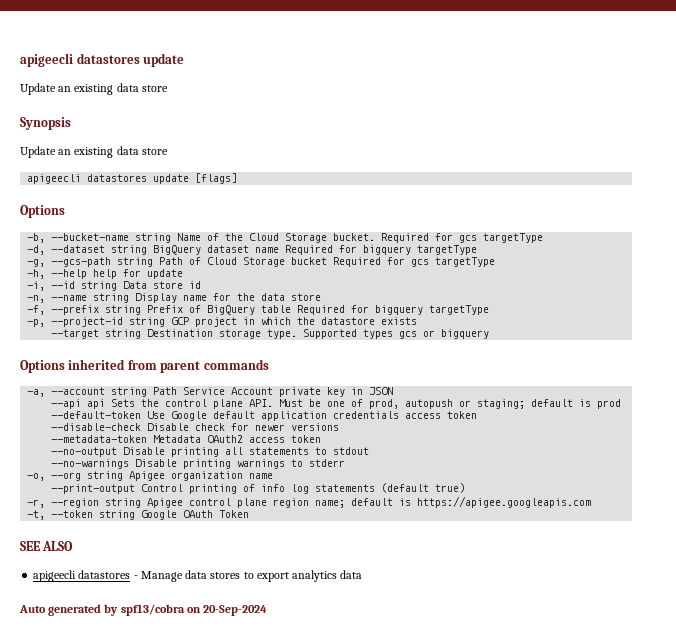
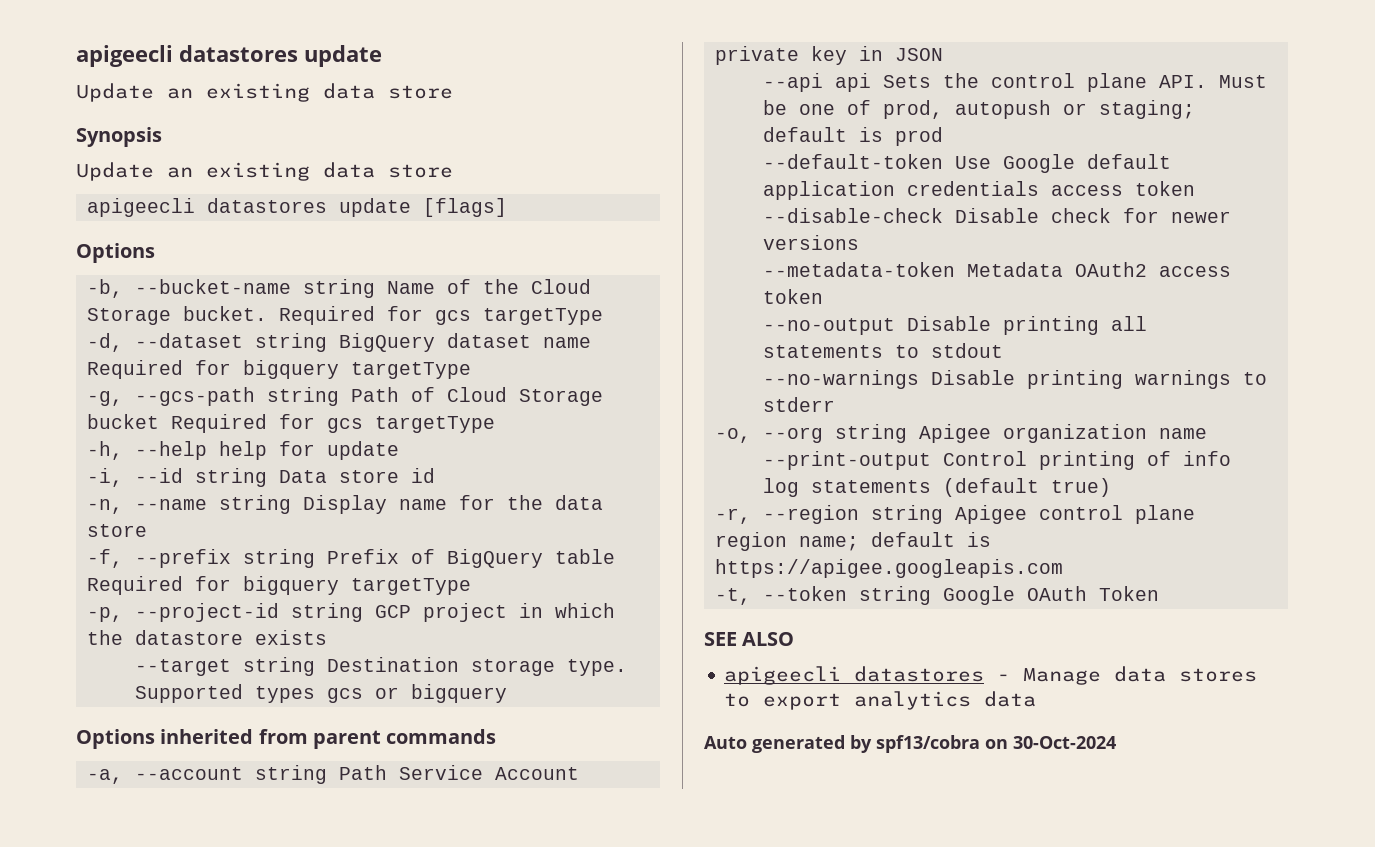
[203,605,268,616] 20-Sep-2024 -> [1013,736,1116,749] 30-Oct-2024

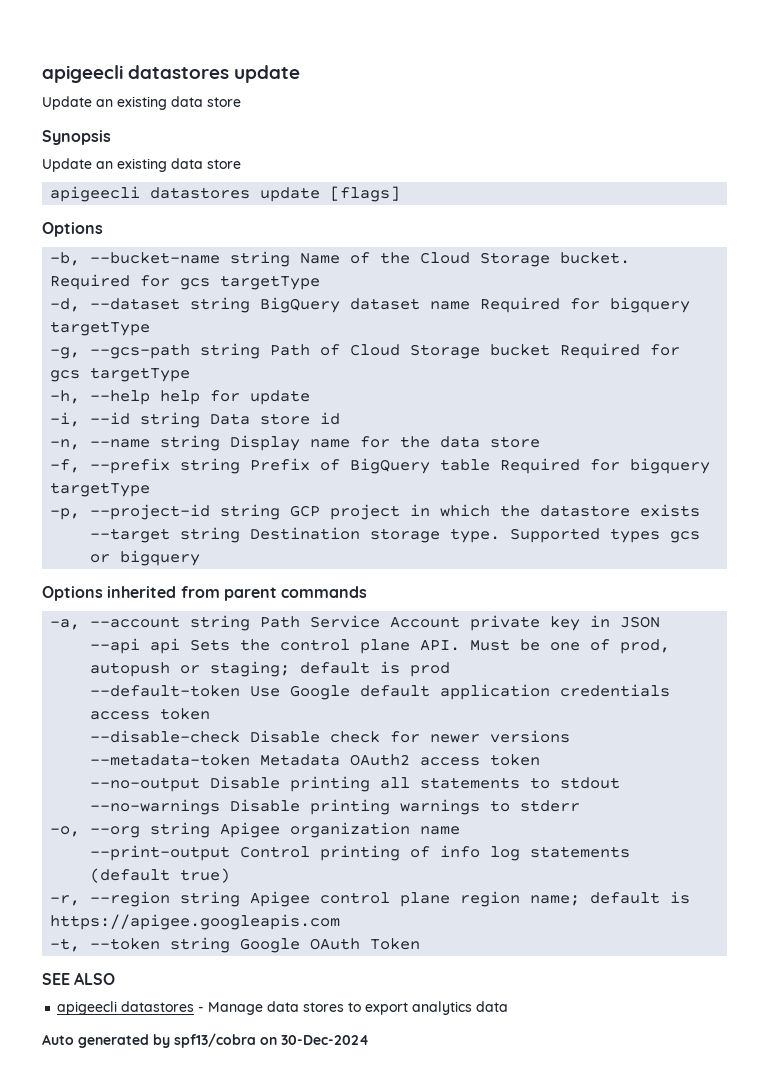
[1013,736,1116,749] 30-Oct-2024 -> [281,1035,369,1045] 30-Dec-2024

